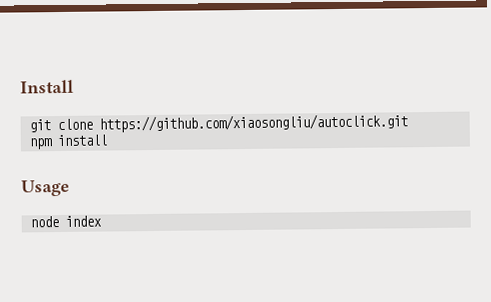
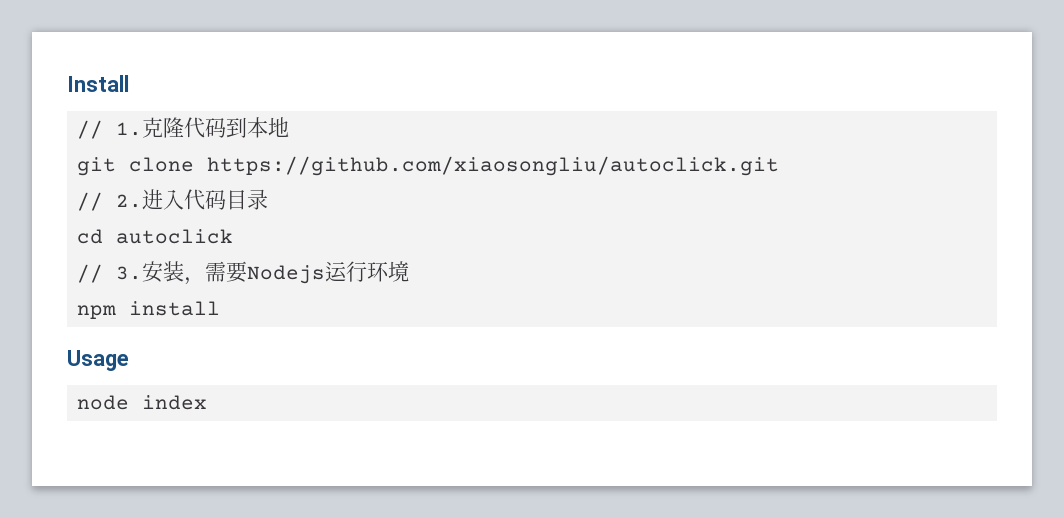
[29,113,409,133] git clone https://github.com/xiaosongliu/autoclick.git -> [77,117,290,139] [77,156,780,176] [77,189,269,211] [77,229,234,244] [77,261,410,285] // 1.克隆代码到本地 // git clone https://github.com/xiaosongliu/autoclick.git // // 2.进入代码目录 // cd autoclick // // 3.安装，需要Nodejs运行环境

